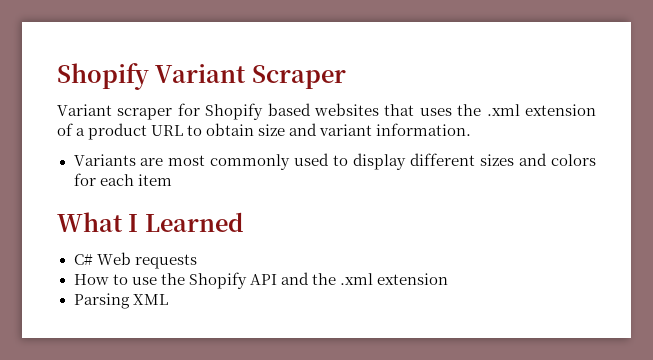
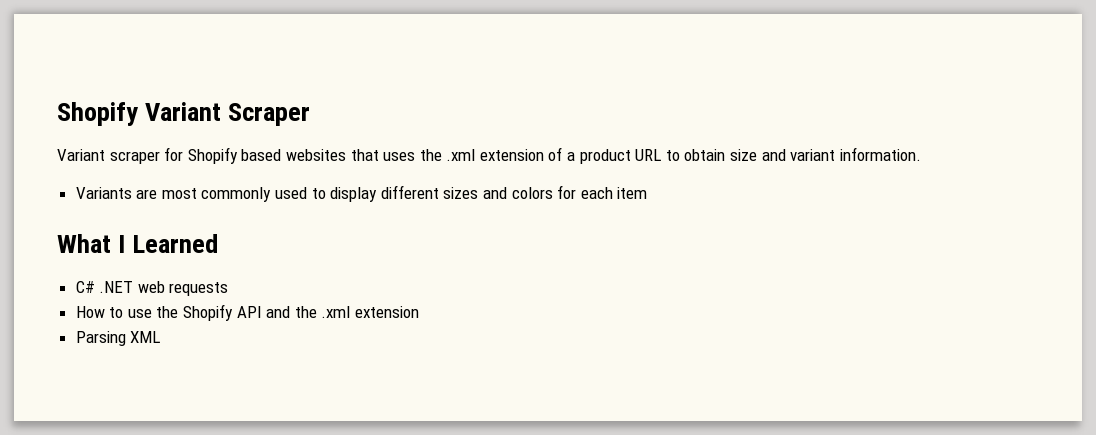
[96,252,131,265] Web -> [99,281,165,293] .NET web

